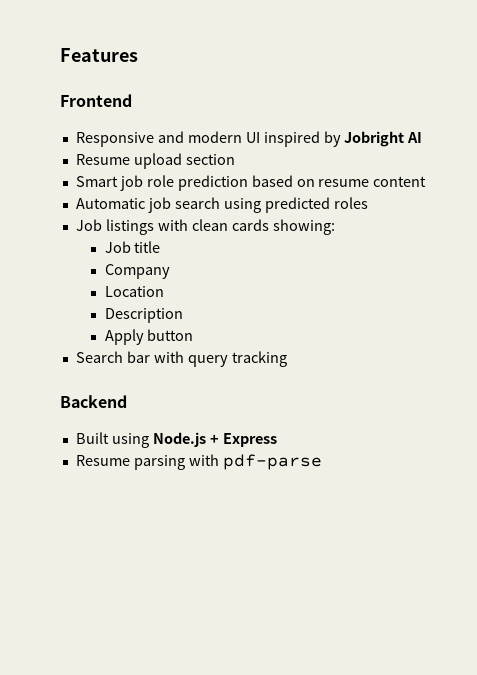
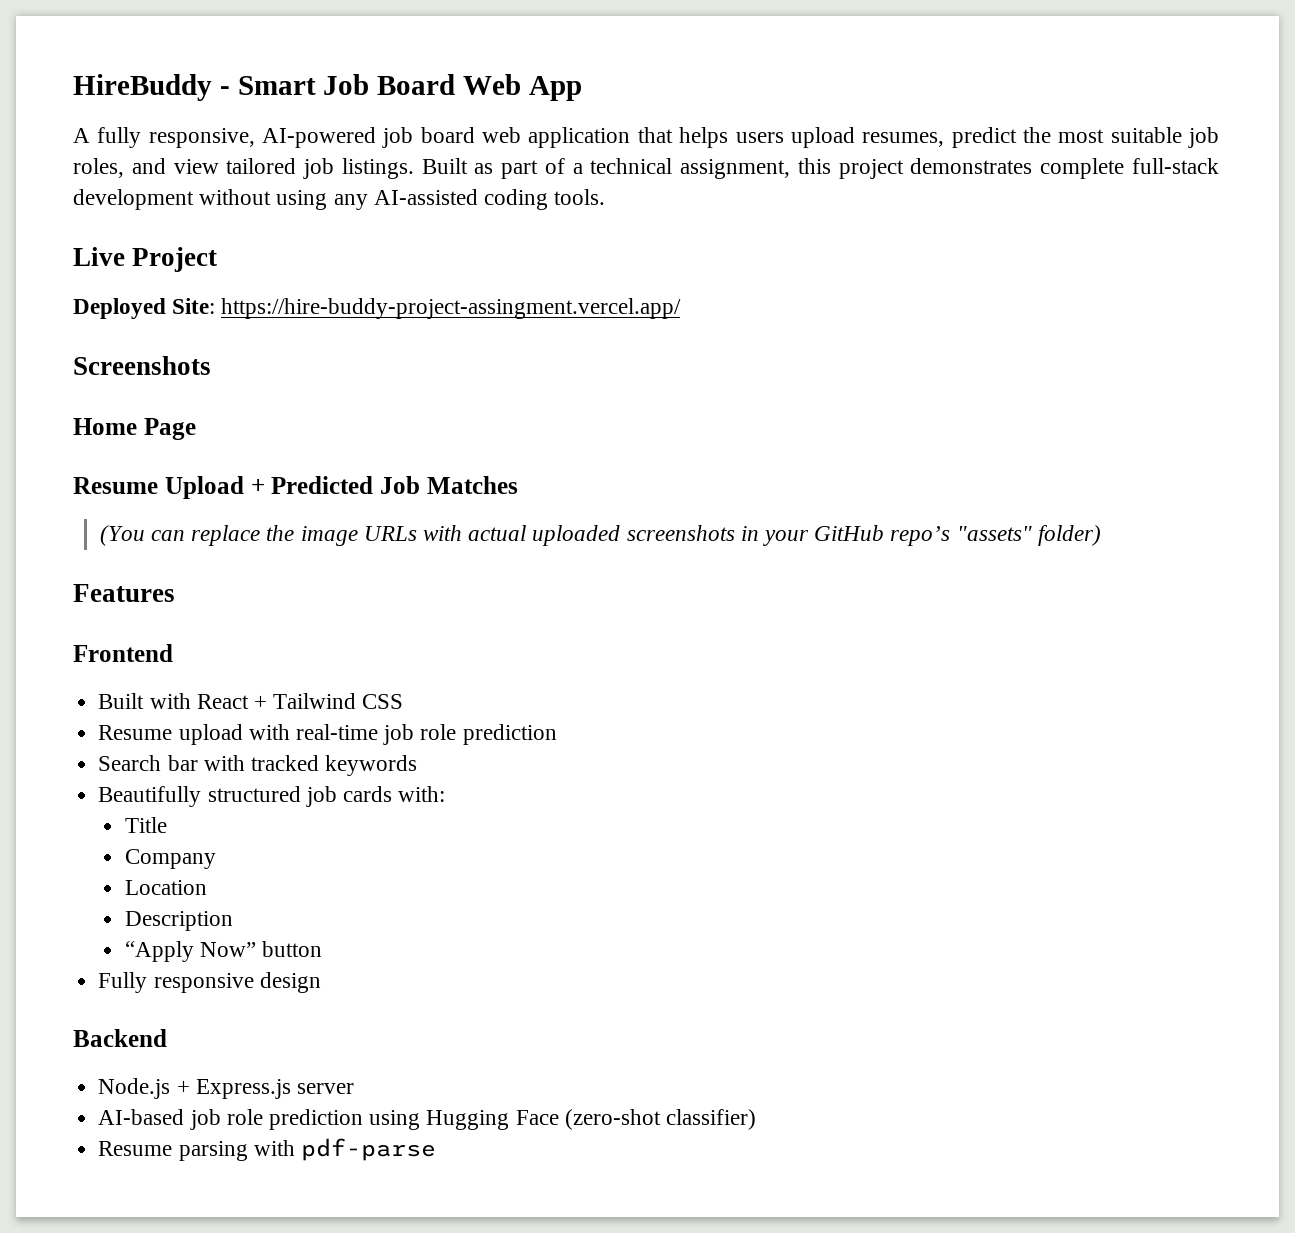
[60,48,138,62] [60,94,132,107] [75,131,423,147] Features // Frontend // Responsive and modern UI inspired by Jobright AI -> [73,74,582,101] [73,127,1219,148] [73,158,1219,179] [73,189,606,210] [73,247,218,272] [73,298,682,319] [73,356,211,375] [73,418,196,440] [73,476,518,499] [99,525,1101,546] [73,584,175,602] [73,644,173,662] [98,693,404,709] HireBuddy - Smart Job Board Web App // A fully responsive, AI-powered job board web application that helps users upload resumes, predict the most suitable job roles, and view tailored job listings. Built as part of a technical assignment, this project demonstrates complete full-stack development without using any AI-assisted coding tools. // Live Project // Deployed Site: https://hire-buddy-project-assingment.vercel.app/ // Screenshots // Home Page // Resume Upload + Predicted Job Matches // (You can replace the image URLs with actual uploaded screenshots in your GitHub repo’s "assets" folder) // Features // Frontend // Built with React + Tailwind CSS
[185,154,235,165] [75,175,427,191] [75,197,368,213] [75,219,335,235] [104,241,161,253] section // Smart job role prediction based on resume content // Automatic job search using predicted roles // Job listings with clean cards showing: // Job title -> [248,724,557,745] [98,755,418,776] [98,786,446,807] [125,817,168,833] with real-time job role prediction // Search bar with tracked keywords // Beautifully structured job cards with: // Title
[104,329,144,345] Apply -> [125,941,257,962] “Apply Now”
[75,351,287,367] [60,395,127,408] [75,432,277,448] Search bar with query tracking // Backend // Built using Node.js + Express -> [98,972,321,993] [73,1029,167,1047] [98,1078,354,1099] [98,1109,756,1130] Fully responsive design // Backend // Node.js + Express.js server // AI-based job role prediction using Hugging Face (zero-shot classifier)

